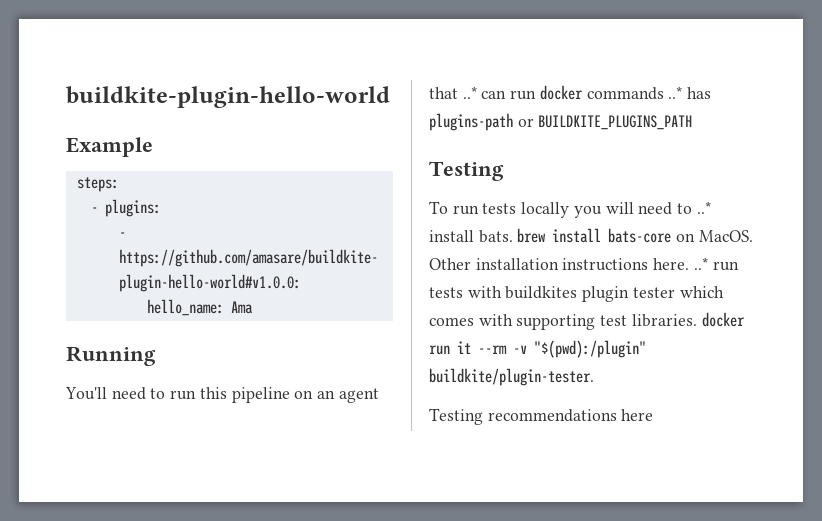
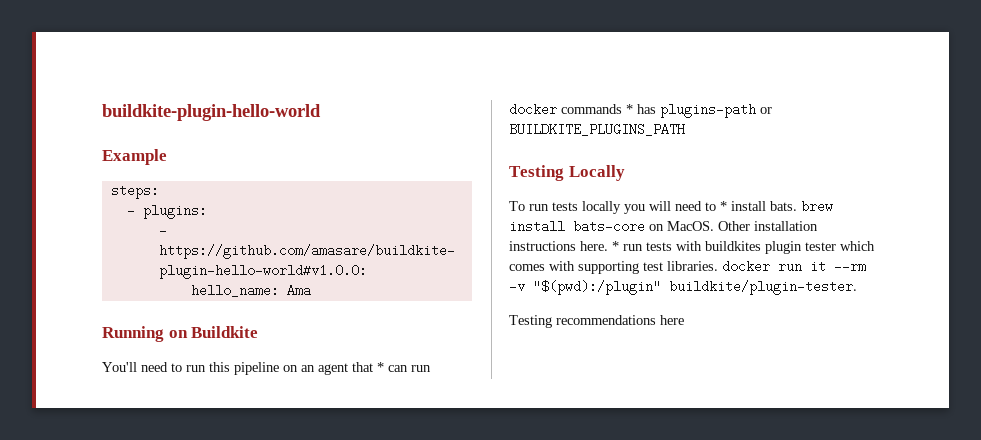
(156, 356) none -> [168,326,259,338] on Buildkite
[462,86,477,99] ..* -> [377,362,384,372] *
[668,86,683,99] ..* -> [626,104,633,114] *
(504, 171) none -> [568,165,625,181] Locally
[696,201,711,214] ..* -> [720,201,727,211] *
[693,257,708,270] ..* -> [612,241,619,251] *

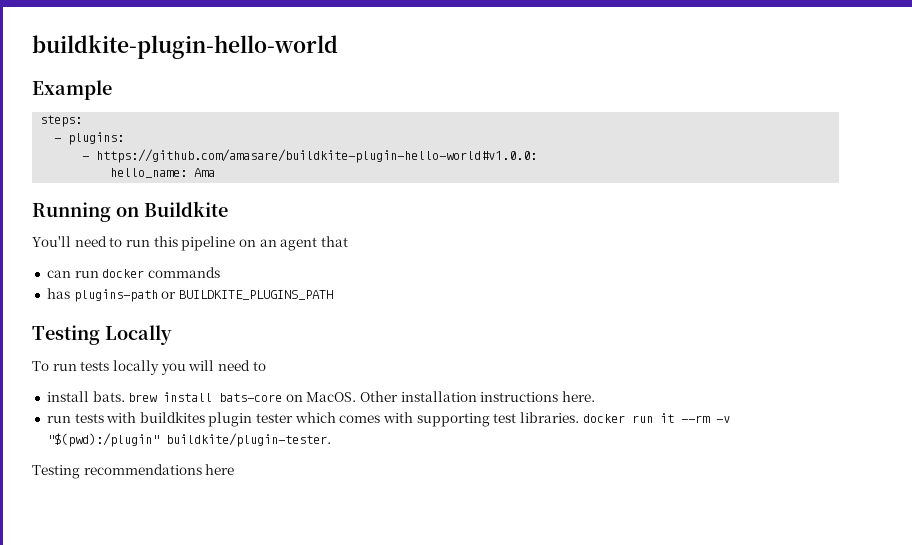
[377,362,384,372] * -> (348, 241) //
[626,104,633,114] * -> (220, 272) //
[720,201,727,211] * -> (266, 366) //
[612,241,619,251] * -> (596, 396) //

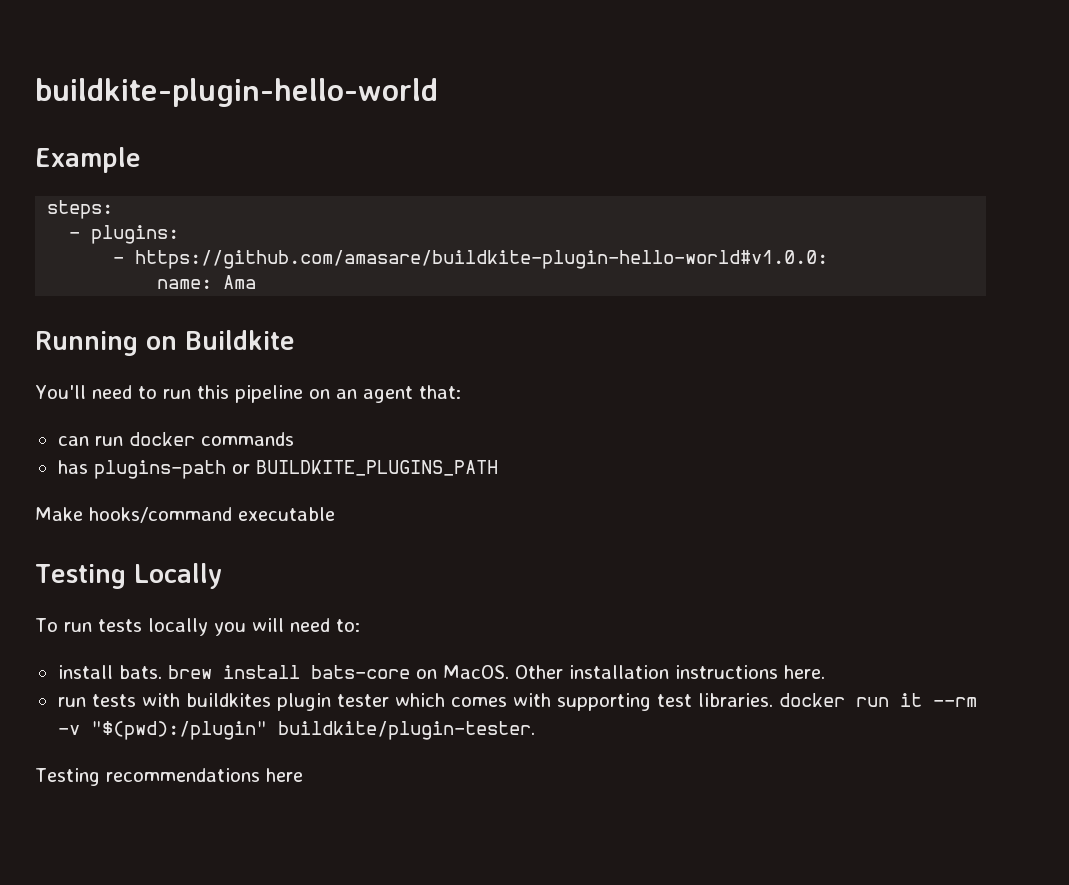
[110,168,188,178] hello_name: -> [157,279,213,289] name:
[320,236,348,247] that -> [418,385,461,399] that:
(333, 295) none -> [35,507,335,523] // Make hooks/command executable
[252,361,266,371] to -> [335,619,360,632] to:

